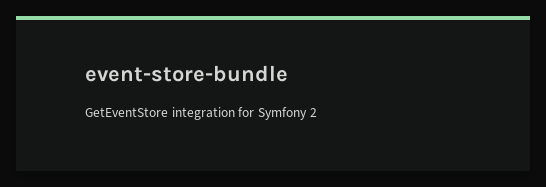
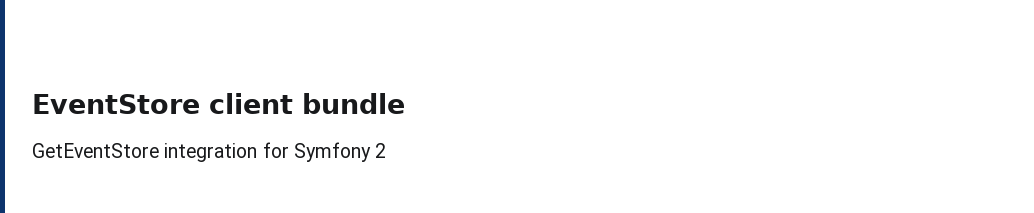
[85,65,288,82] event-store-bundle -> [32,93,405,114] EventStore client bundle

